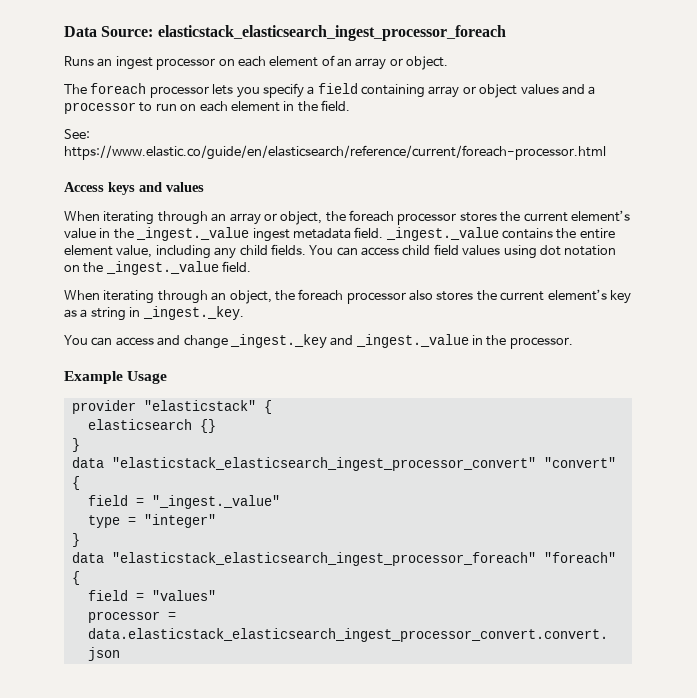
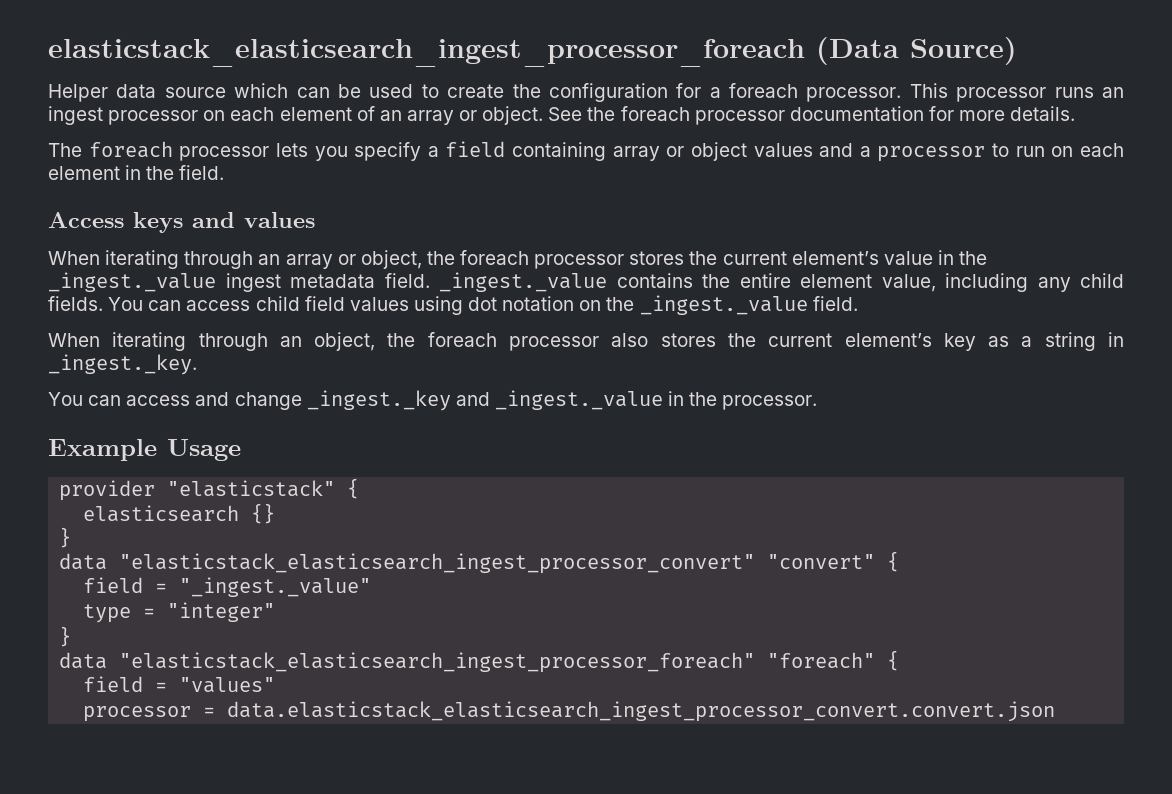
[64,26,154,37] Data Source: -> (48, 53) none
[64,56,94,66] // Runs -> [816,37,1017,65] [48,83,1094,102] (Data Source) // Helper data source which can be used to create the configuration for a foreach processor. This processor runs
(449, 63) none -> [548,106,1076,125] See the foreach processor documentation for more details.
[64,129,90,139] [64,145,606,160] // See: https://www.elastic.co/guide/en/elasticsearch/reference/current/foreach-processor.html -> (225, 172) none

